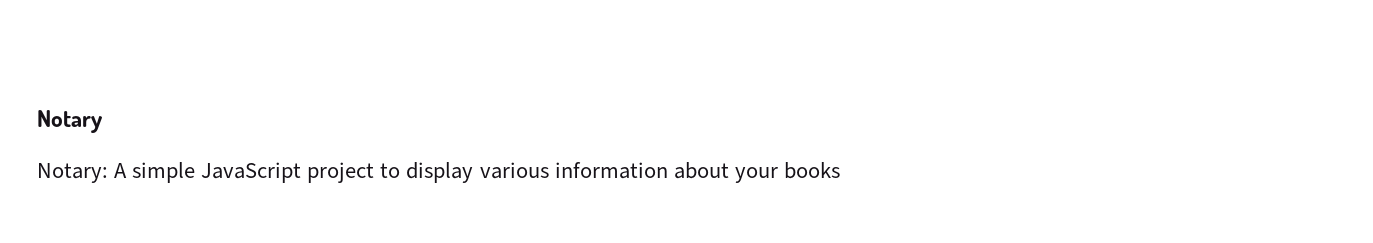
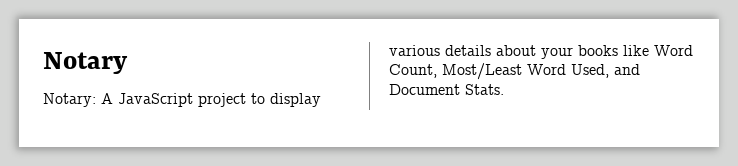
[132,162,196,183] simple -> (113, 98) none
[554,162,668,179] information -> [445,45,491,56] details
(840, 170) none -> [623,45,693,56] [389,63,640,80] [389,84,504,95] like Word Count, Most/Least Word Used, and Document Stats.

